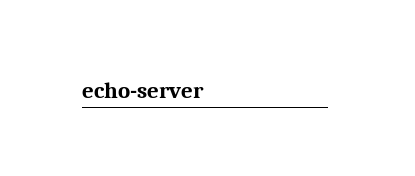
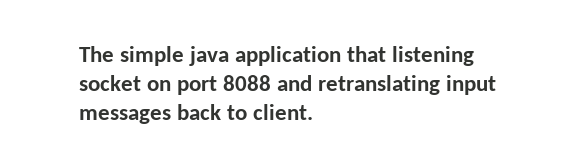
[82,82,204,98] echo-server -> [79,46,475,66] [79,75,497,95] [79,104,314,124] The simple java application that listening socket on port 8088 and retranslating input messages back to client.

